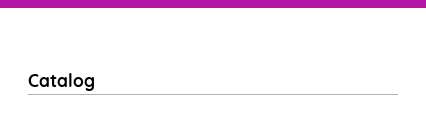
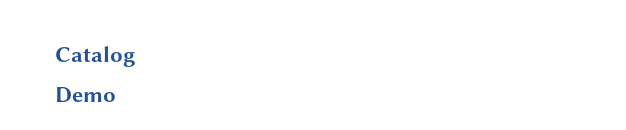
(95, 82) none -> [55,87,116,103] // Demo

